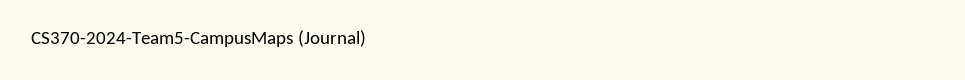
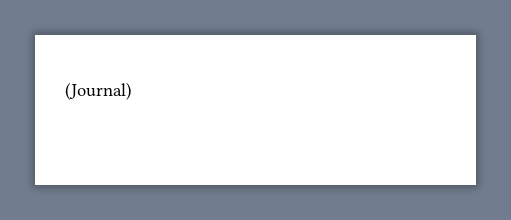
[31,32,293,47] CS370-2024-Team5-CampusMaps -> (65, 91) none

